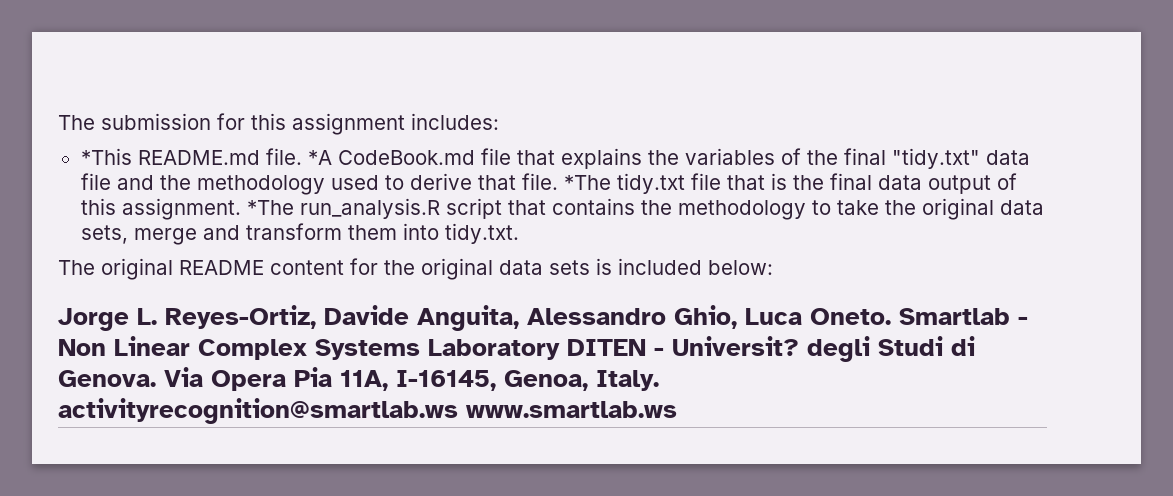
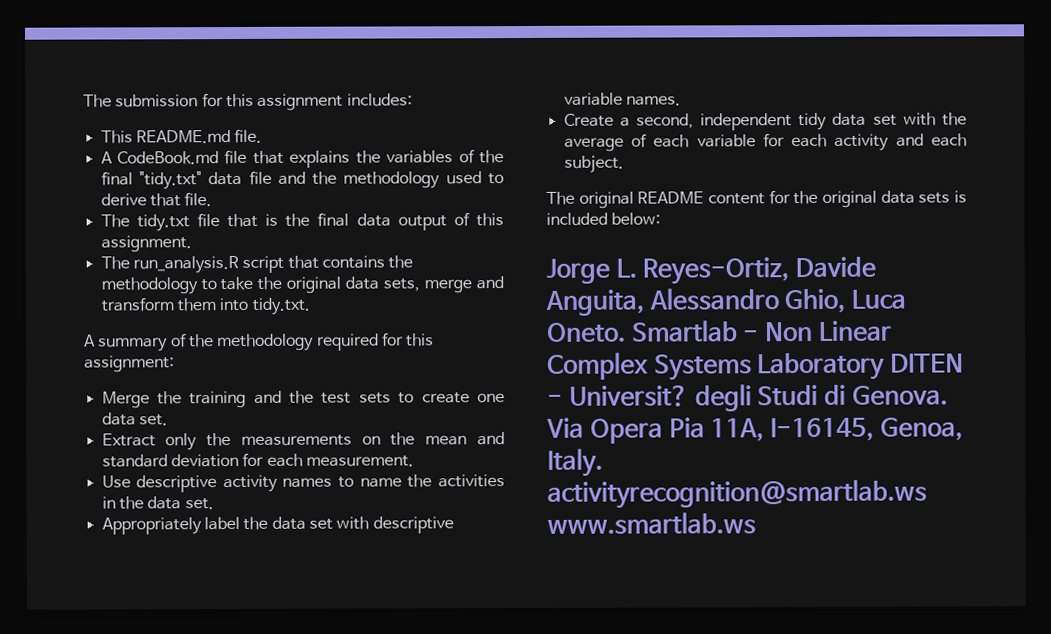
[80,148,132,165] *This -> [100,130,133,144] This
[307,150,332,165] *A -> [100,151,113,164] // A
[563,175,611,190] *The -> [100,214,130,228] // The
[246,200,294,215] *The -> [100,256,130,270] // The
(519, 233) none -> [84,332,435,352] [84,355,175,373] [101,390,505,409] [101,412,168,426] [101,432,505,451] [101,452,414,468] [101,474,506,493] [101,496,214,510] [101,516,454,535] [563,92,681,106] [563,112,967,131] [563,133,967,152] [563,155,624,173] // A summary of the methodology required for this assignment: // Merge the training and the test sets to create one data set. // Extract only the measurements on the mean and standard deviation for each measurement. // Use descriptive activity names to name the activities in the data set. // Appropriately label the data set with descriptive variable names. // Create a second, independent tidy data set with the average of each variable for each activity and each subject.

